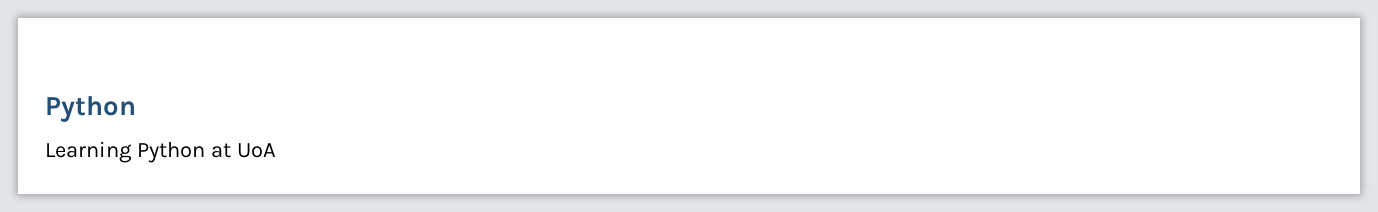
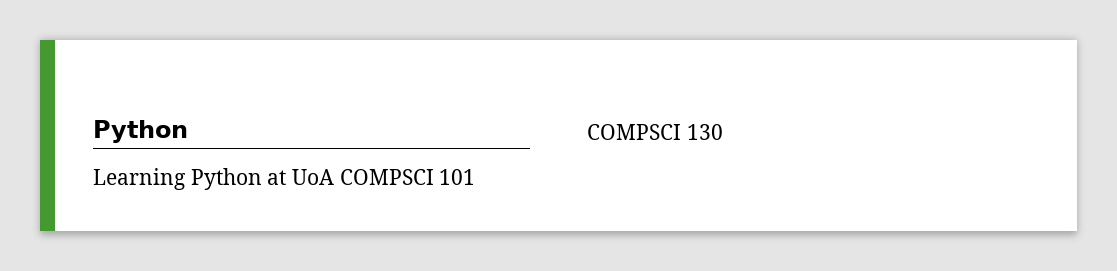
(276, 150) none -> [339,169,476,185] [587,124,723,140] COMPSCI 101 COMPSCI 130

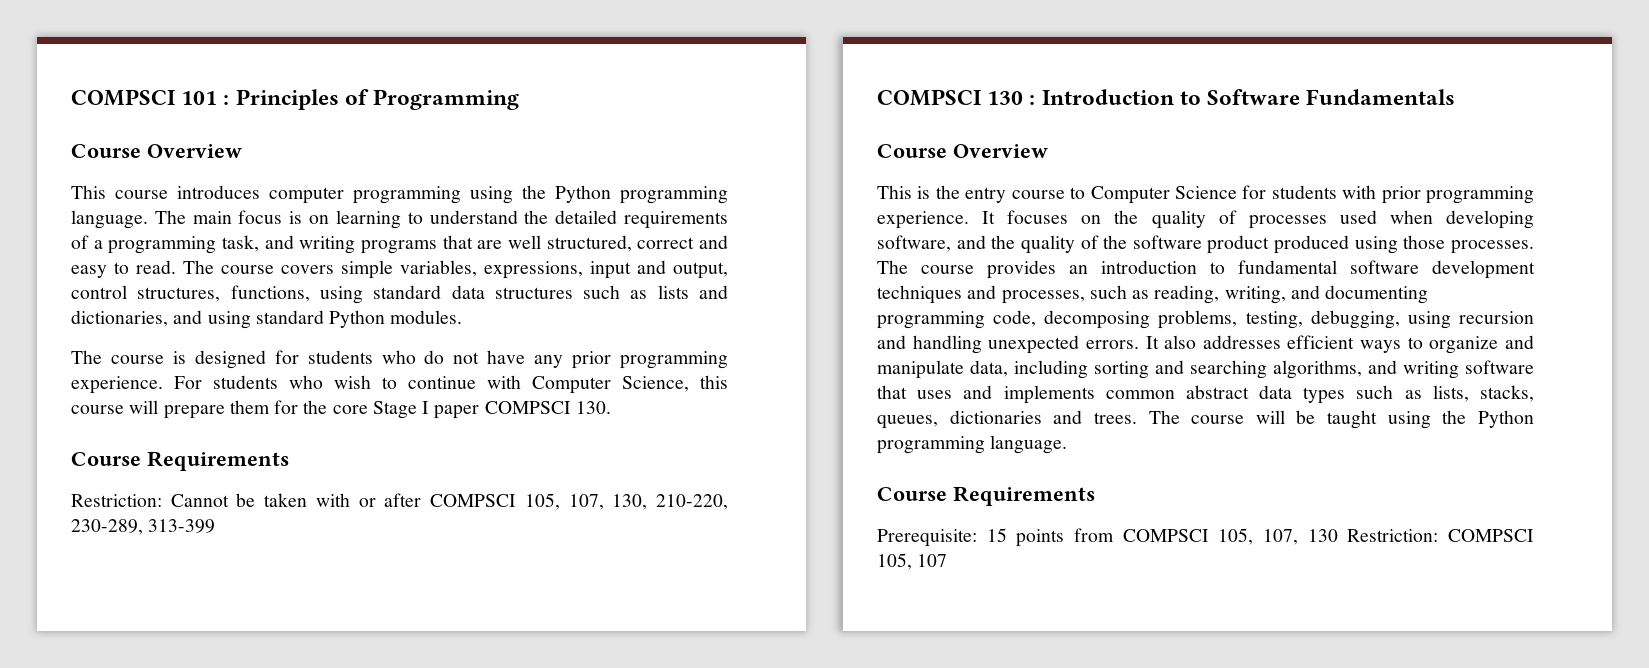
[93,120,188,143] [93,168,476,190] [587,124,723,140] Python // Learning Python at UoA COMPSCI 101 COMPSCI 130 -> [71,89,520,110] [71,144,242,158] [71,185,728,204] [71,210,729,229] [71,235,728,254] [71,260,728,279] [71,285,728,304] [71,310,463,329] [71,350,728,369] [71,375,728,394] [71,400,611,419] [71,451,289,471] [71,493,729,510] [71,519,216,535] [877,89,1456,106] [877,144,1048,158] [877,185,1534,204] [877,210,1534,229] [877,235,1534,254] [877,260,1535,279] [877,285,1429,304] [877,310,1534,329] [877,335,1534,354] [877,360,1534,379] [877,385,1535,404] [877,410,1534,429] [877,435,1068,454] [877,486,1095,506] [877,528,1534,547] [877,553,948,570] COMPSCI 101 : Principles of Programming // Course Overview // This course introduces computer programming using the Python programming language. The main focus is on learning to understand the detailed requirements of a programming task, and writing programs that are well structured, correct and easy to read. The course covers simple variables, expressions, input and output, control structures, functions, using standard data structures such as lists and dictionaries, and using standard Python modules. // The course is designed for students who do not have any prior programming experience. For students who wish to continue with Computer Science, this course will prepare them for the core Stage I paper COMPSCI 130. // Course Requirements // Restriction: Cannot be taken with or after COMPSCI 105, 107, 130, 210-220, 230-289, 313-399 // COMPSCI 130 : Introduction to Software Fundamentals // Course Overview // This is the entry course to Computer Science for students with prior programming experience. It focuses on the quality of processes used when developing software, and the quality of the software product produced using those processes. The course provides an introduction to fundamental software development techniques and processes, such as reading, writing, and documenting programming code, decomposing problems, testing, debugging, using recursion and handling unexpected errors. It also addresses efficient ways to organize and manipulate data, including sorting and searching algorithms, and writing software that uses and implements common abstract data types such as lists, stacks, queues, dictionaries and trees. The course will be taught using the Python programming language. // Course Requirements // Prerequisite: 15 points from COMPSCI 105, 107, 130 Restriction: COMPSCI 105, 107

